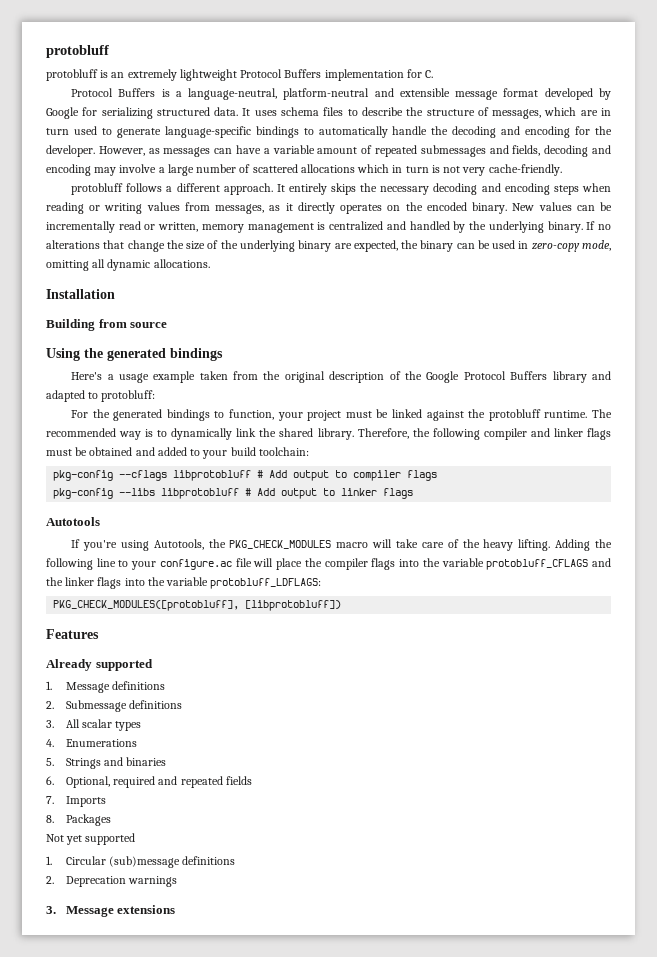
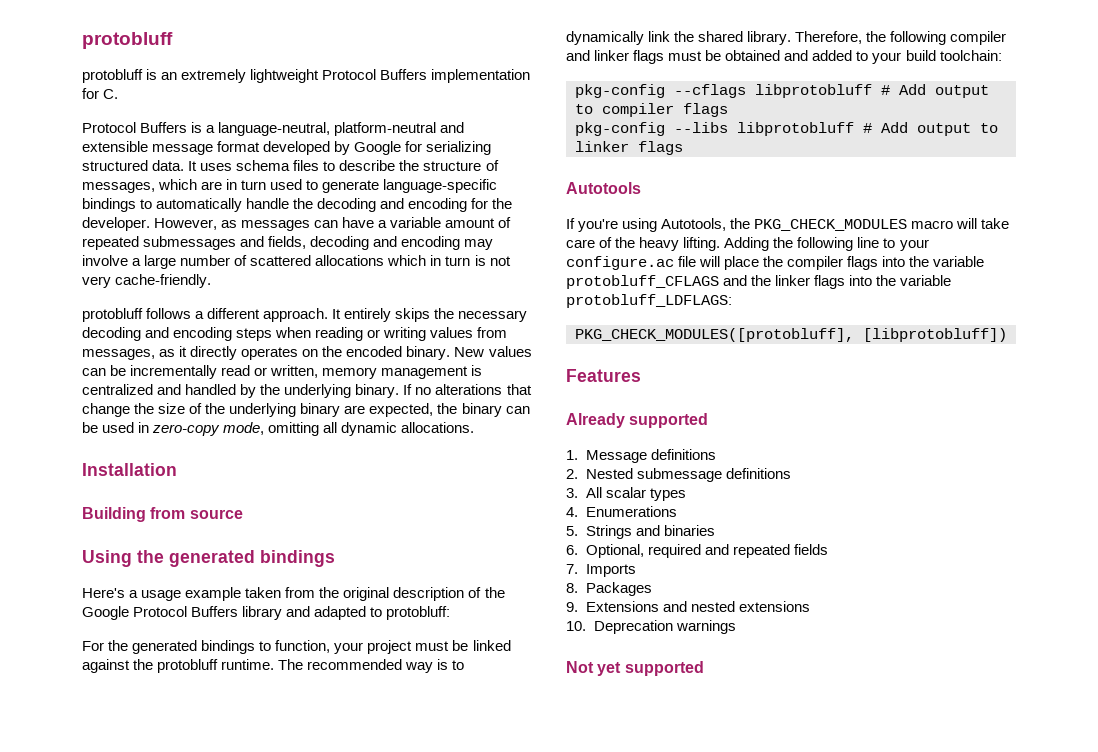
[65,700,127,712] Submessage -> [585,468,722,482] Nested submessage
[46,833,136,845] [46,856,236,868] [46,876,54,884] Not yet supported // 1. Circular (sub)message definitions // 2. -> [566,601,810,612] [566,621,586,631] 9. Extensions and nested extensions // 10.
[46,905,176,917] 3. Message extensions -> [566,661,704,676] Not yet supported

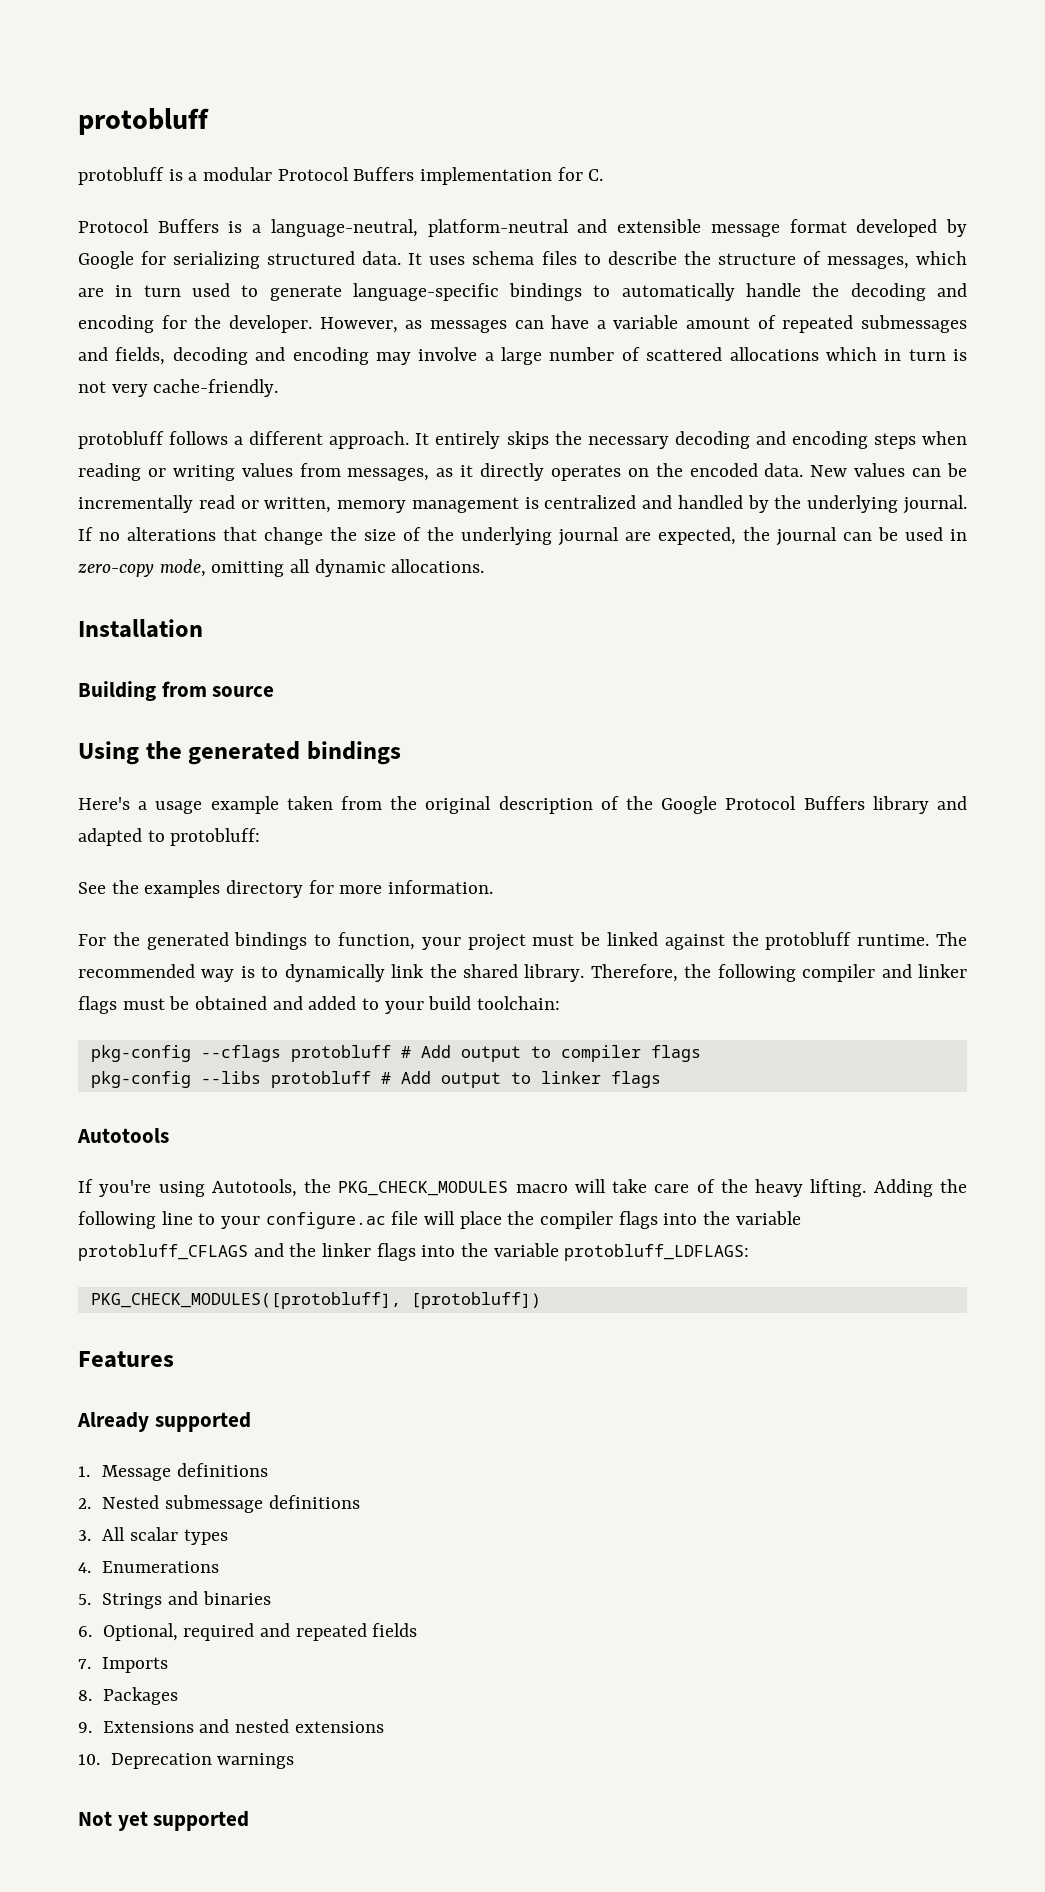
[161,69,320,83] an extremely lightweight -> [188,167,273,181] a modular
[406,346,451,360] binary. -> [764,463,804,477] data.
[355,384,400,398] binary. -> [902,495,967,514] journal.
[300,403,341,417] binary -> [558,527,619,546] journal
[461,403,502,417] binary -> [776,527,837,546] journal
(451, 613) none -> [78,880,494,898] // See the examples directory for more information.
[755,84,872,98] libprotobluff -> [290,1045,391,1062] protobluff
[737,122,854,136] libprotobluff -> [270,1071,371,1088] protobluff
[863,328,1007,342] [libprotobluff]) -> [410,1292,541,1309] [protobluff])

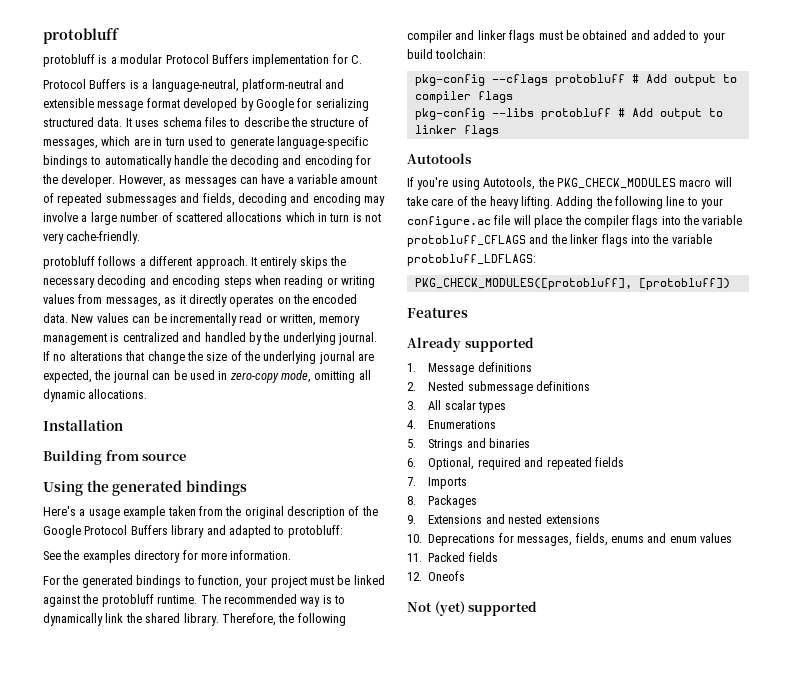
[110,1753,295,1769] Deprecation warnings -> [428,533,733,546] [407,552,498,562] [407,571,466,581] Deprecations for messages, fields, enums and enum values // 11. Packed fields // 12. Oneofs
[117,1811,148,1831] yet -> [434,601,465,616] (yet)

